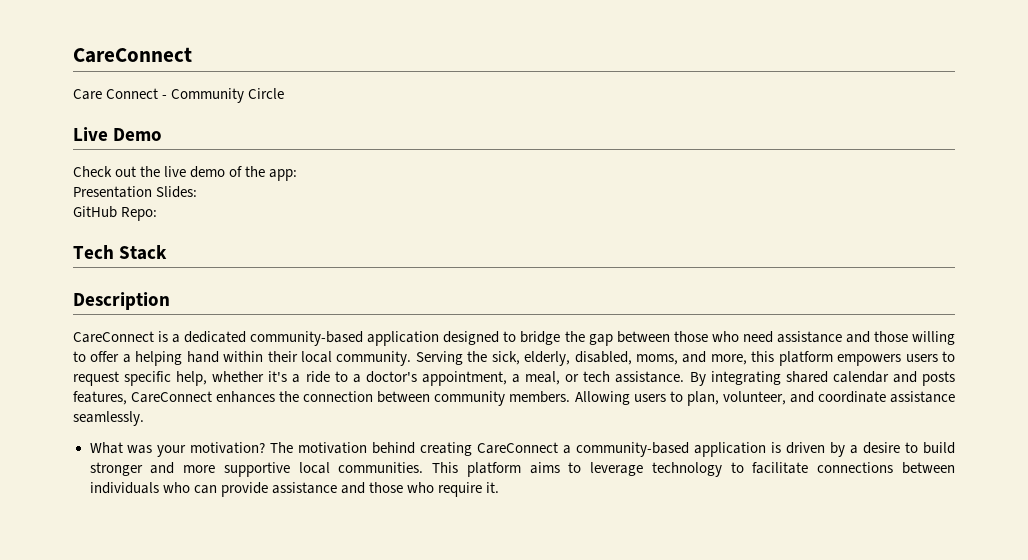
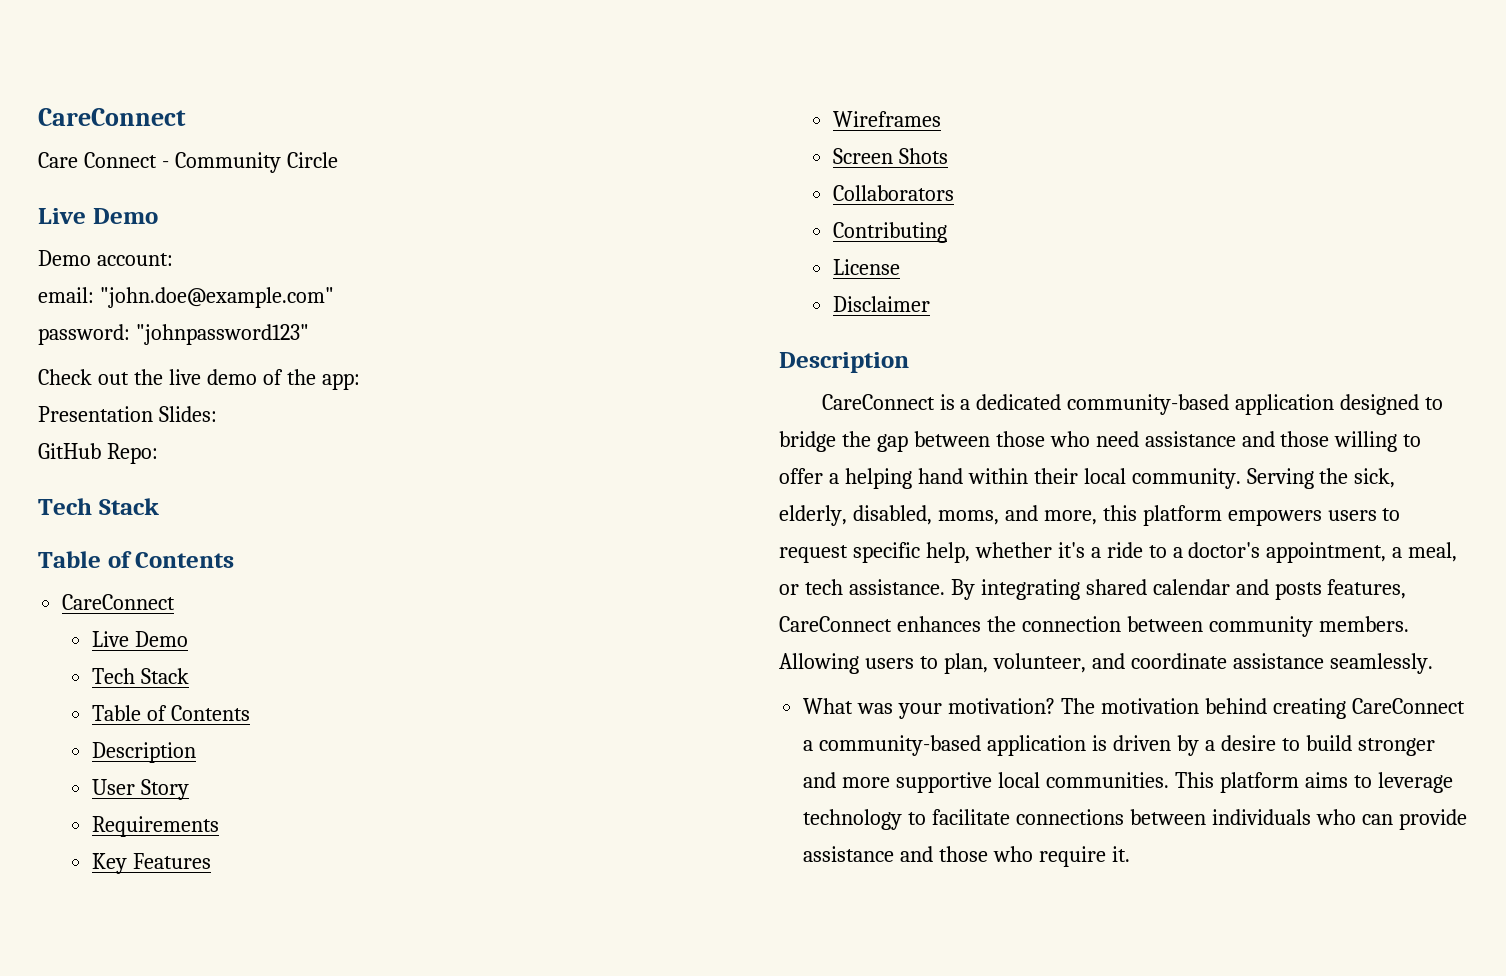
(163, 134) none -> [38,250,173,266] [38,287,334,308] [38,324,309,345] // Demo account: // email: "john.doe@example.com" // password: "johnpassword123"
(168, 252) none -> [38,551,235,568] [62,594,176,610] [92,631,189,647] [92,668,190,684] [92,705,251,721] [92,742,197,763] [92,779,190,800] [92,816,220,837] [92,853,212,874] [833,111,942,127] [833,148,949,164] [833,185,955,201] [833,222,948,243] [833,259,901,275] [833,296,931,312] // Table of Contents // CareConnect // Live Demo // Tech Stack // Table of Contents // Description // User Story // Requirements // Key Features // Wireframes // Screen Shots // Collaborators // Contributing // License // Disclaimer

